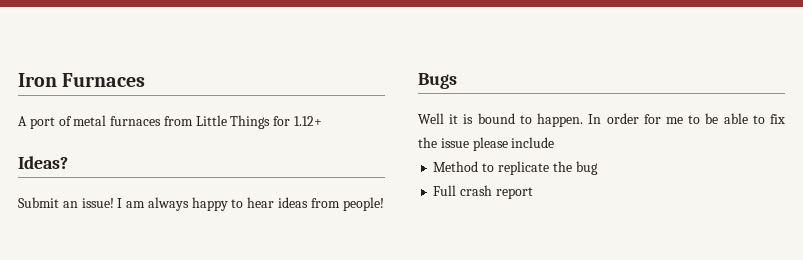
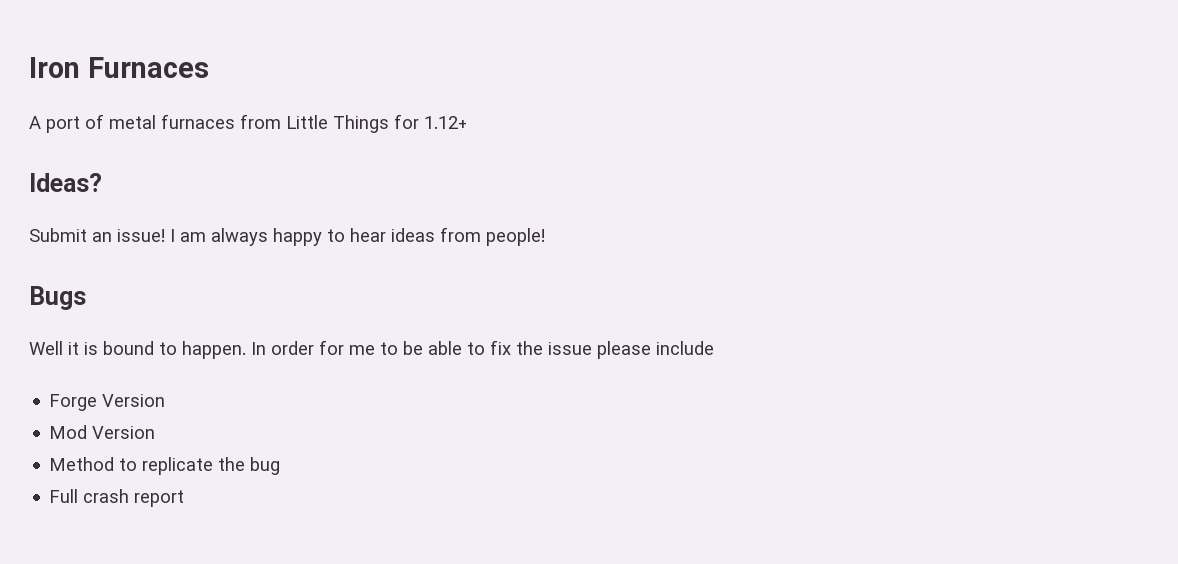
(555, 142) none -> [49,394,166,411] [49,425,156,439] // Forge Version // Mod Version

